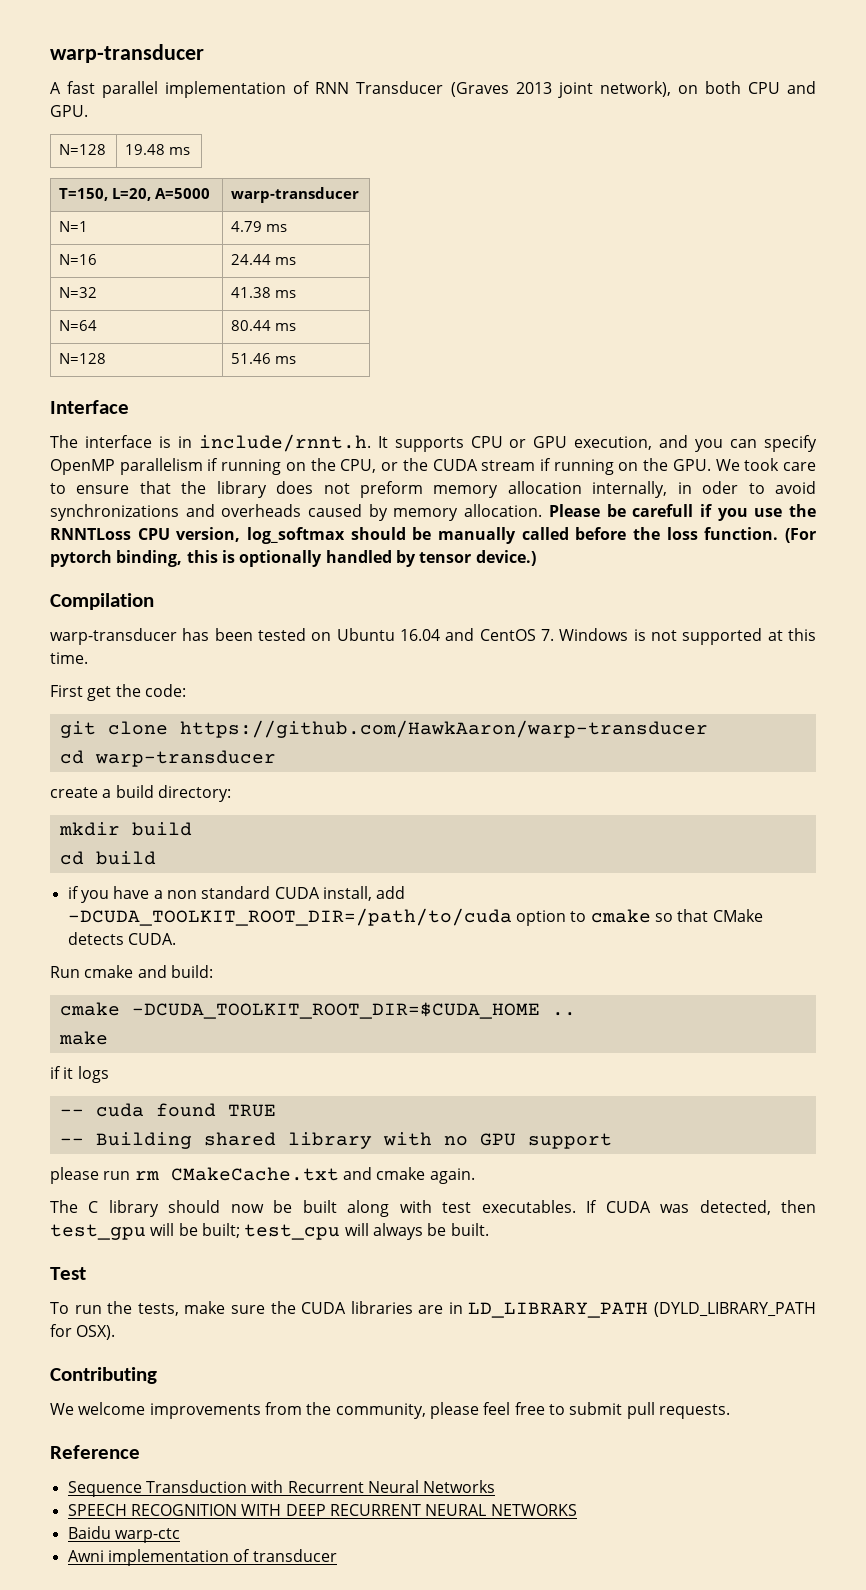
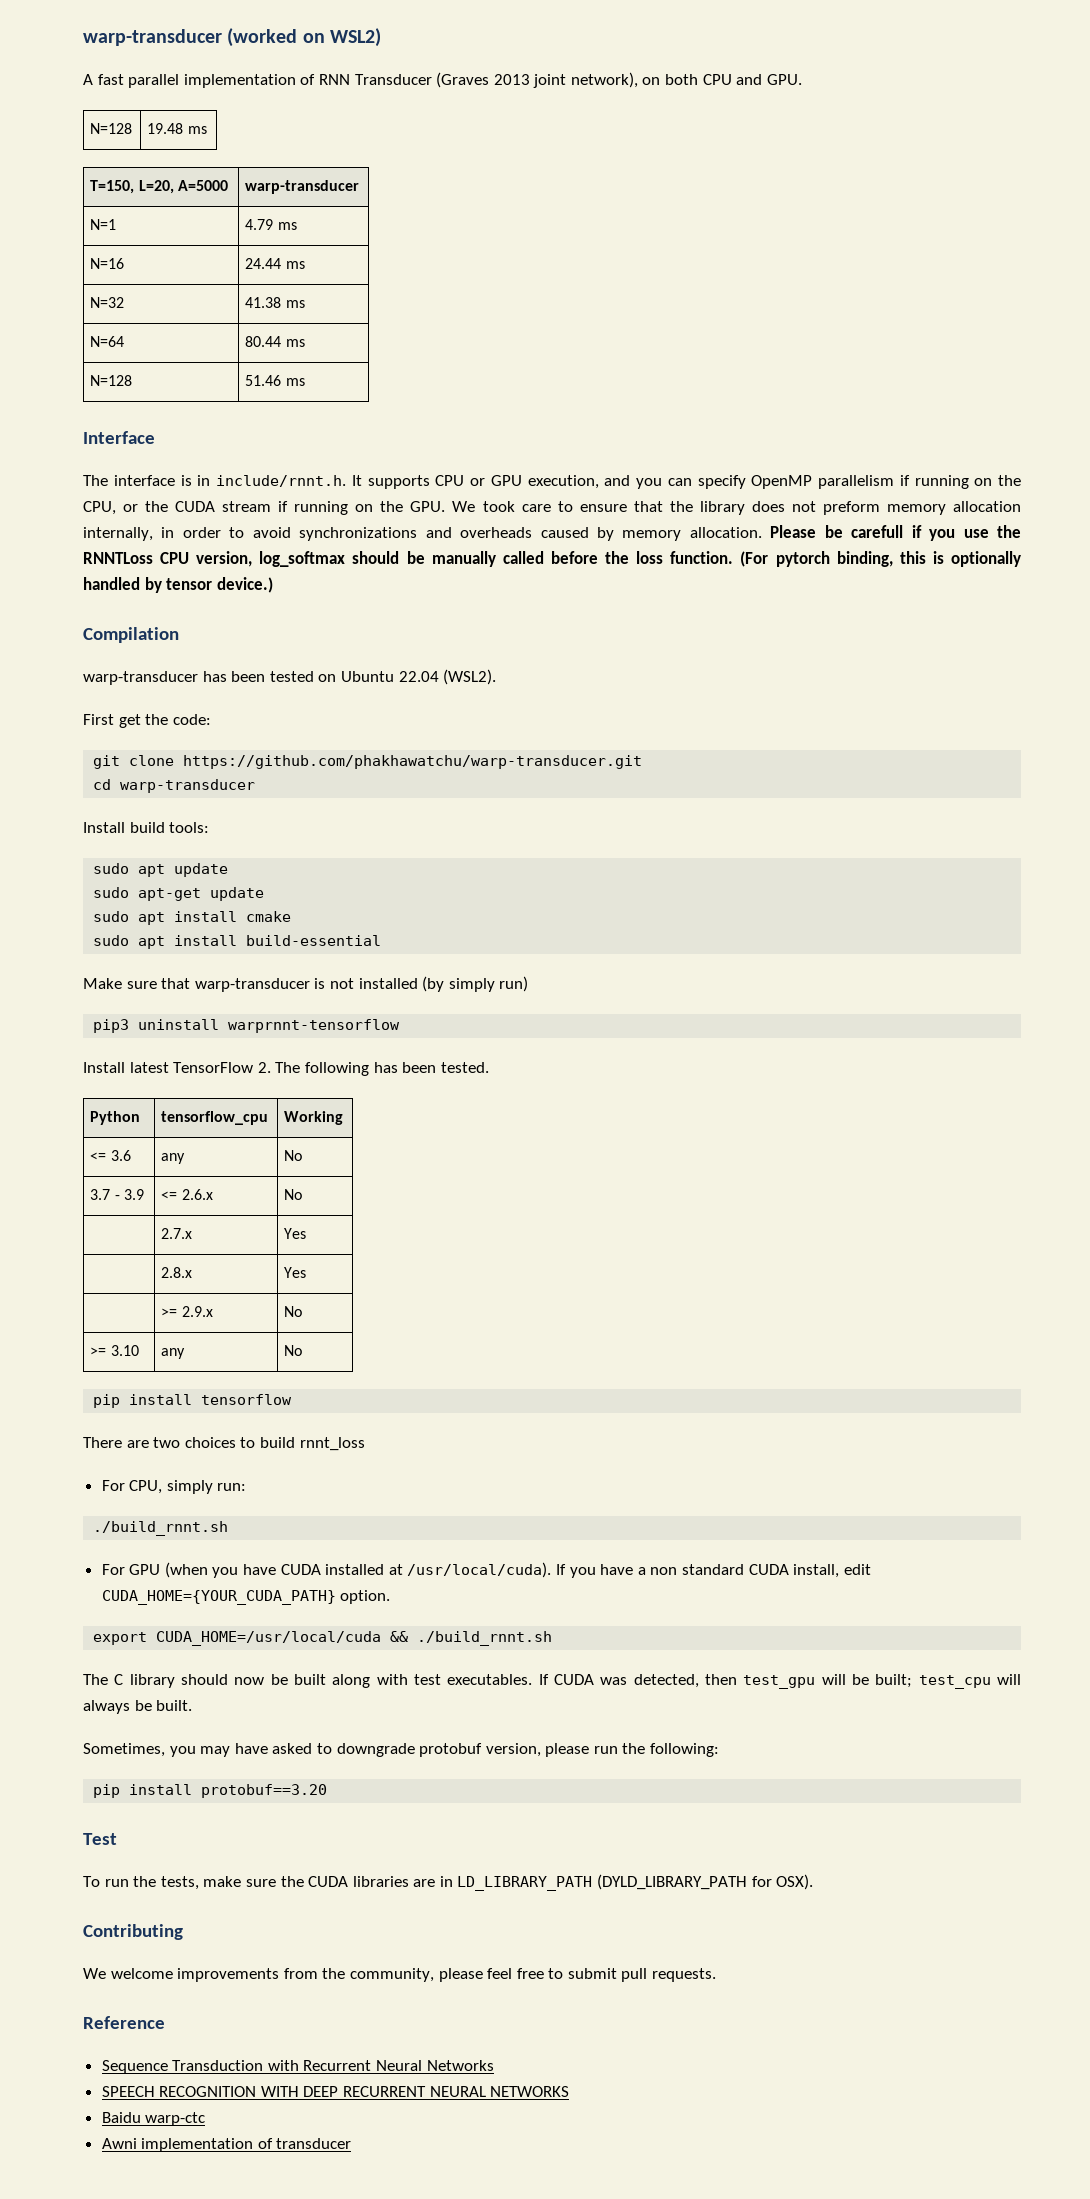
[50,44,204,63] warp-transducer -> [83,28,381,47] warp-transducer (worked on WSL2)
[702,481,739,494] oder -> [182,527,221,538] order
[399,628,817,645] [50,652,88,664] 16.04 and CentOS 7. Windows is not supported at this time. -> [398,669,497,685] 22.04 (WSL2).
[179,720,708,738] https://github.com/HawkAaron/warp-transducer -> [183,755,643,769] https://github.com/phakhawatchu/warp-transducer.git
[50,785,231,802] [58,822,192,836] [59,851,156,865] [67,886,79,899] create a build directory: // mkdir build // cd build // if -> [83,822,210,833] [93,863,229,877] [93,887,265,901] [93,911,292,925] [93,935,382,949] [83,976,529,992] [93,1019,401,1033] [83,1062,489,1076] [90,1111,141,1125] [161,1111,269,1125] [284,1111,344,1125] [90,1150,131,1161] [161,1153,186,1164] [284,1150,303,1161] [90,1189,144,1200] [161,1189,213,1200] [284,1189,303,1200] [161,1228,193,1239] [284,1228,307,1239] [161,1267,193,1278] [284,1267,307,1278] [161,1306,213,1317] [284,1306,303,1317] [90,1345,139,1356] [161,1348,186,1359] [284,1345,303,1356] [93,1394,293,1408] [83,1437,365,1451] [101,1480,247,1494] [93,1521,229,1536] [101,1562,567,1578] Install build tools: // sudo apt update // sudo apt-get update // sudo apt install cmake // sudo apt install build-essential // Make sure that warp-transducer is not installed (by simply run) // pip3 uninstall warprnnt-tensorflow // Install latest TensorFlow 2. The following has been tested. // Python | tensorflow_cpu | Working // <= 3.6 | any | No // 3.7 - 3.9 | <= 2.6.x | No // | 2.7.x | Yes // | 2.8.x | Yes // | >= 2.9.x | No // >= 3.10 | any | No // pip install tensorflow // There are two choices to build rnnt_loss // For CPU, simply run: // ./build_rnnt.sh // For GPU (when you have CUDA installed at /usr/local/cuda). If
[376,886,406,899] [67,908,763,926] [67,932,176,945] [50,965,213,978] [59,1002,576,1019] [58,1031,108,1045] [50,1066,109,1083] [59,1103,276,1117] [59,1132,612,1149] [50,1167,475,1184] add -DCUDA_TOOLKIT_ROOT_DIR=/path/to/cuda option to cmake so that CMake detects CUDA. // Run cmake and build: // cmake -DCUDA_TOOLKIT_ROOT_DIR=$CUDA_HOME .. // make // if it logs // -- cuda found TRUE // -- Building shared library with no GPU support // please run rm CMakeCache.txt and cmake again. -> [843,1564,871,1575] [101,1590,391,1605] [93,1631,553,1646] edit CUDA_HOME={YOUR_CUDA_PATH} option. // export CUDA_HOME=/usr/local/cuda && ./build_rnnt.sh
(489, 1229) none -> [83,1743,720,1757] [93,1784,328,1798] // Sometimes, you may have asked to downgrade protobuf version, please run the following: // pip install protobuf==3.20

